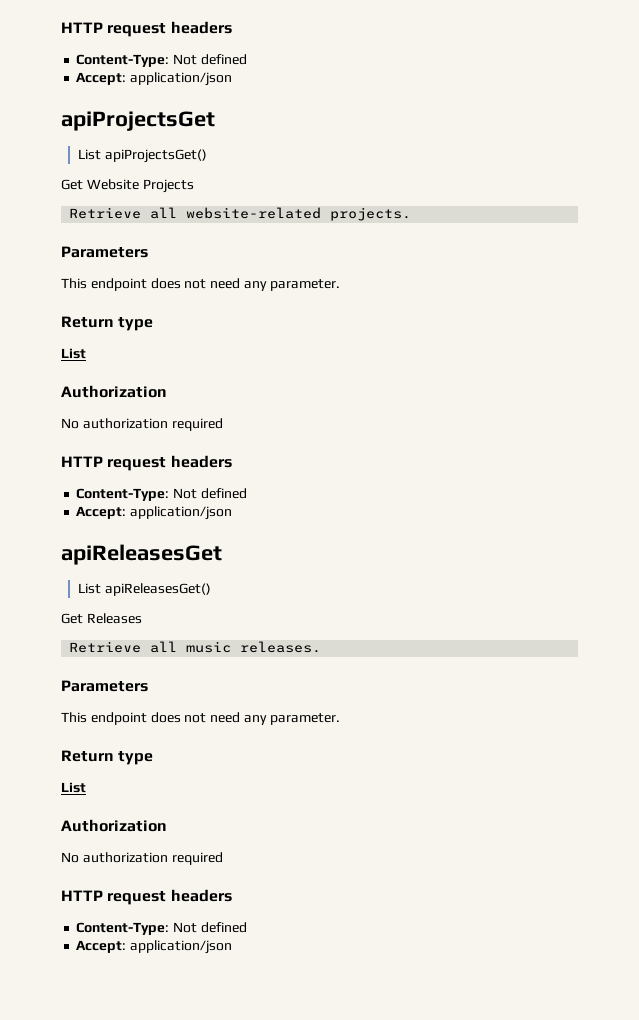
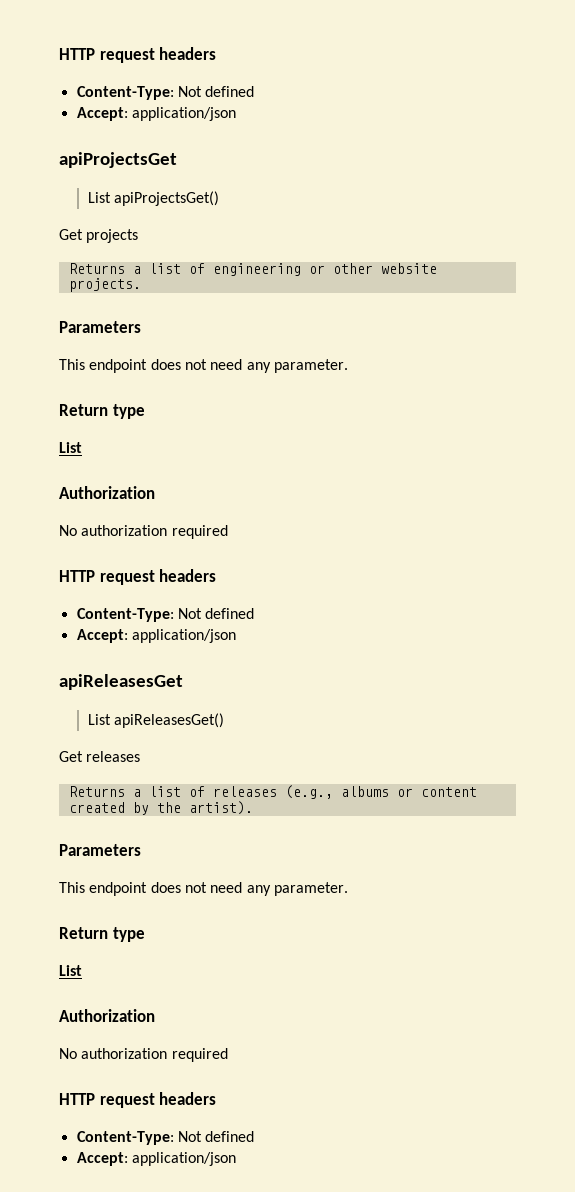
[86,179,194,193] [69,207,322,219] Website Projects // Retrieve all website-related -> [86,229,139,243] [68,263,437,276] projects // Returns a list of engineering or other website
[86,613,142,624] [69,641,322,653] Releases // Retrieve all music releases. -> [86,751,141,762] [68,785,477,799] [68,801,253,815] releases // Returns a list of releases (e.g., albums or content created by the artist).

